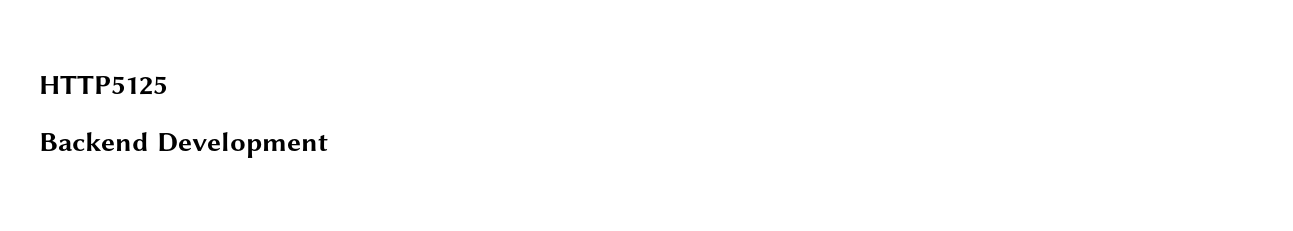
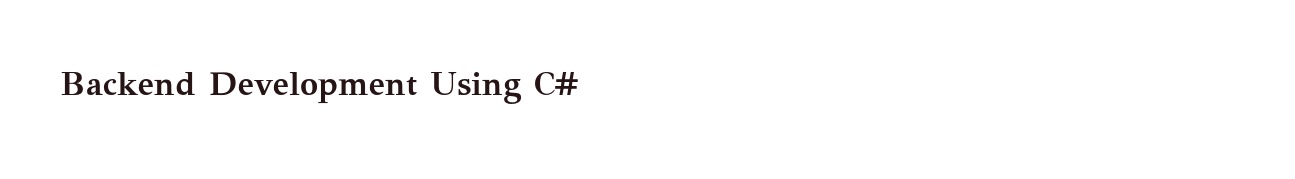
[39,75,167,95] HTTP5125 // -> (60, 84) none
(328, 145) none -> [429,71,578,104] Using C#

